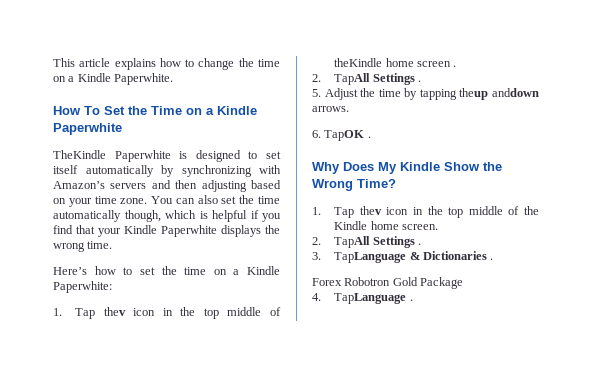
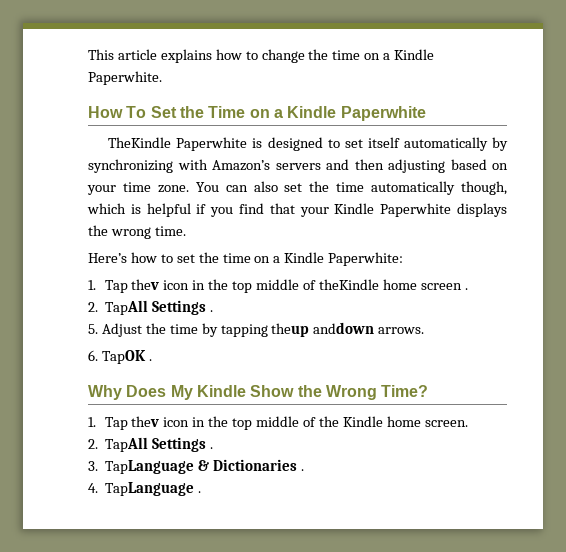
[312,277,464,289] // Forex Robotron Gold Package -> (304, 470) none

